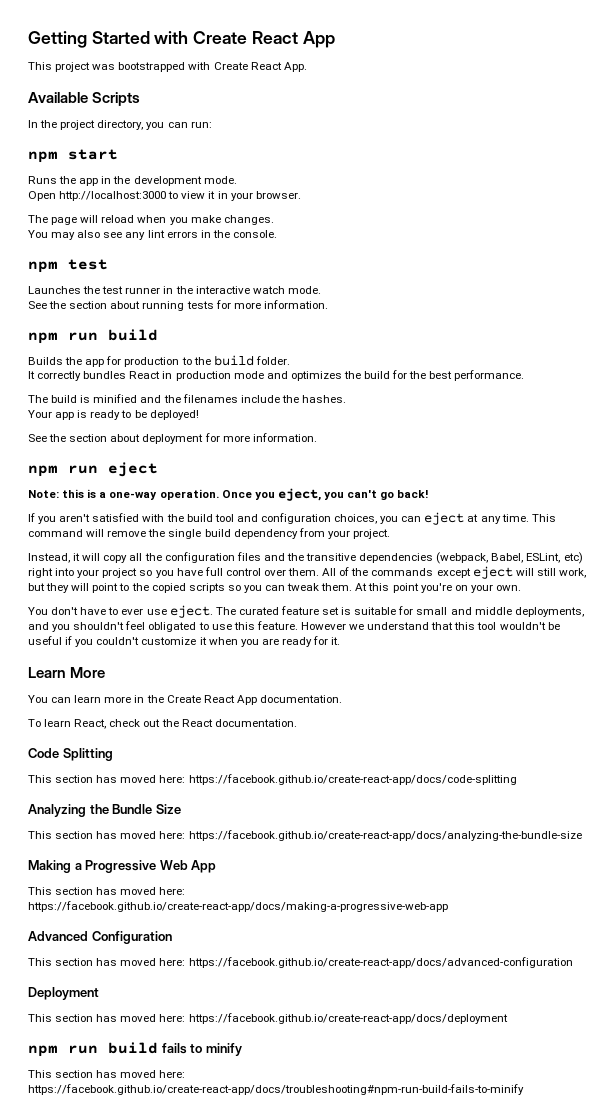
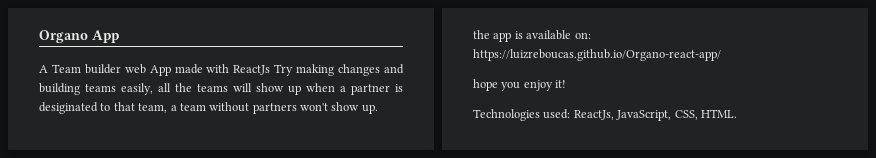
[28,31,335,48] [28,62,307,72] [28,92,141,106] [28,120,212,130] [28,149,118,163] [28,176,237,186] [28,191,301,201] [28,215,274,225] [28,230,277,240] [28,259,108,273] [28,286,321,294] [28,300,328,311] [28,329,158,344] [28,355,290,367] [28,370,525,381] [28,394,346,403] [28,410,199,420] [28,433,317,444] [28,462,158,477] [28,488,429,501] [28,512,556,525] [28,528,390,539] [28,552,583,564] [28,566,586,579] [28,583,521,593] [28,605,584,618] [28,621,560,632] [28,636,341,647] [28,667,106,678] [28,695,342,705] [28,719,297,729] [28,748,113,761] [28,774,517,785] [28,804,181,817] [28,830,582,841] [28,860,217,873] [28,887,186,895] [28,901,448,912] [28,931,172,944] [28,957,573,968] [28,987,99,1000] [28,1013,508,1024] [28,1042,242,1057] [28,1070,186,1078] [28,1084,524,1095] Getting Started with Create React App // This project was bootstrapped with Create React App. // Available Scripts // In the project directory, you can run: // npm start // Runs the app in the development mode. // Open http://localhost:3000 to view it in your browser. // The page will reload when you make changes. // You may also see any lint errors in the console. // npm test // Launches the test runner in the interactive watch mode. // See the section about running tests for more information. // npm run build // Builds the app for production to the build folder. // It correctly bundles React in production mode and optimizes the build for the best performance. // The build is minified and the filenames include the hashes. // Your app is ready to be deployed! // See the section about deployment for more information. // npm run eject // Note: this is a one-way operation. Once you eject, you can't go back! // If you aren't satisfied with the build tool and configuration choices, you can eject at any time. This command will remove the single build dependency from your project. // Instead, it will copy all the configuration files and the transitive dependencies (webpack, Babel, ESLint, etc) right into your project so you have full control over them. All of the commands except eject will still work, but they will point to the copied scripts so you can tweak them. At this point you're on your own. // You don't have to ever use eject. The curated feature set is suitable for small and middle deployments, and you shouldn't feel obligated to use this feature. However we understand that this tool wouldn't be useful if you couldn't customize it when you are ready for it. // Learn More // You can learn more in the Create React App documentation. // To learn React, check out the React documentation. // Code Splitting // This section has moved here: https://facebook.github.io/create-react-app/docs/code-splitting // Analyzing the Bundle Size // This section has moved here: https://facebook.github.io/create-react-app/docs/analyzing-the-bundle-size // Making a Progressive Web App // This section has moved here: https://facebook.github.io/create-react-app/docs/making-a-progressive-web-app // Advanced Configuration // This section has moved here: https://facebook.github.io/create-react-app/docs/advanced-configuration // Deployment // This section has moved here: https://facebook.github.io/create-react-app/docs/deployment // npm run build fails to minify // This section has moved here: https://facebook.github.io/create-react-app/docs/troubleshooting#npm-run-build-fails-to-minify -> [39,30,119,43] [39,64,405,76] [39,83,403,95] [39,102,378,114] [473,30,591,42] [473,49,721,61] [473,79,567,91] [473,109,737,121] Organo App // A Team builder web App made with ReactJs Try making changes and building teams easily, all the teams will show up when a partner is desiginated to that team, a team without partners won't show up. // the app is available on: https://luizreboucas.github.io/Organo-react-app/ // hope you enjoy it! // Technologies used: ReactJs, JavaScript, CSS, HTML.

